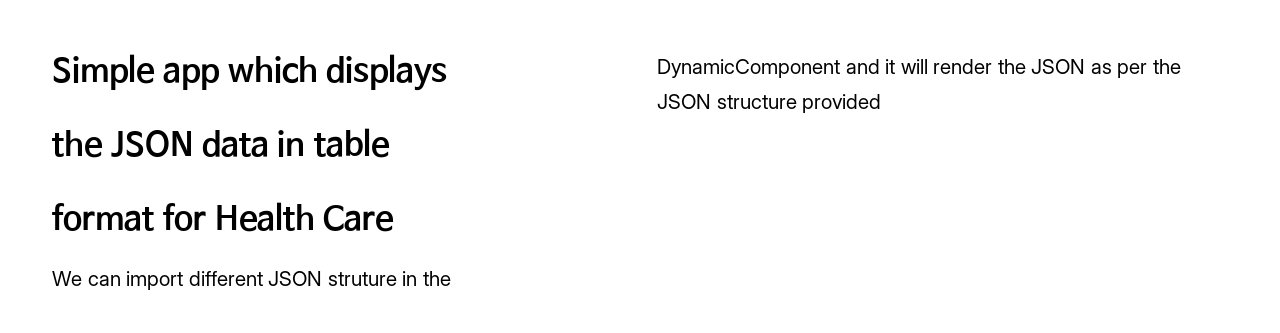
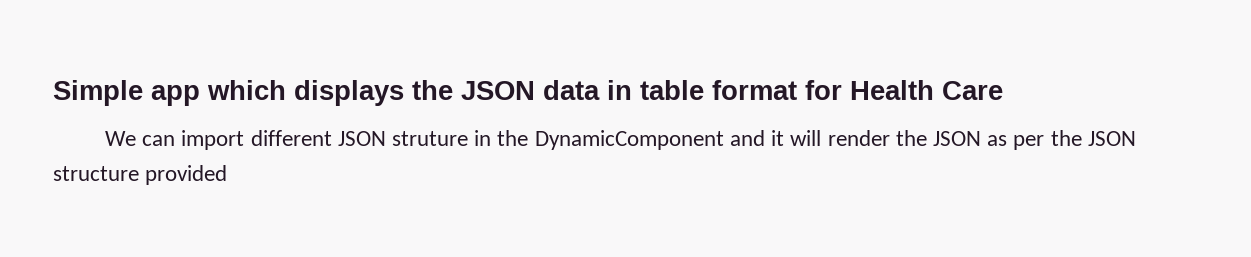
(448, 72) // -> (404, 93) none
(391, 143) // -> (704, 90) none

